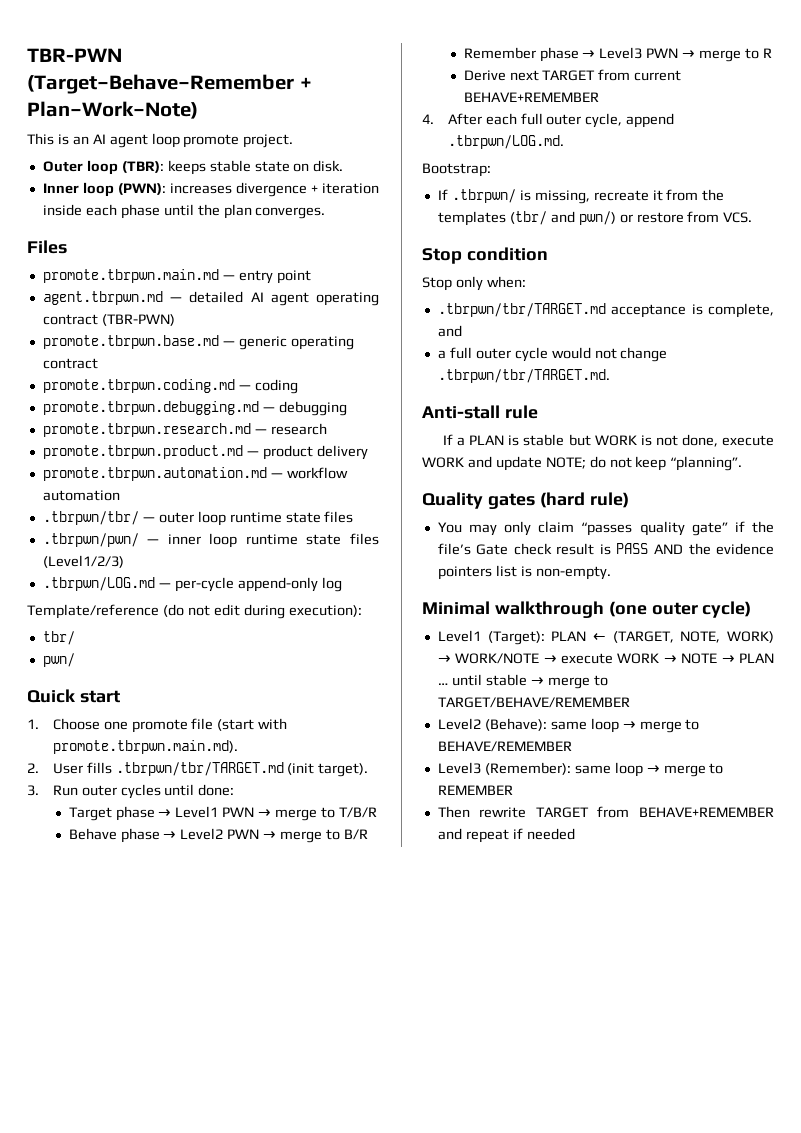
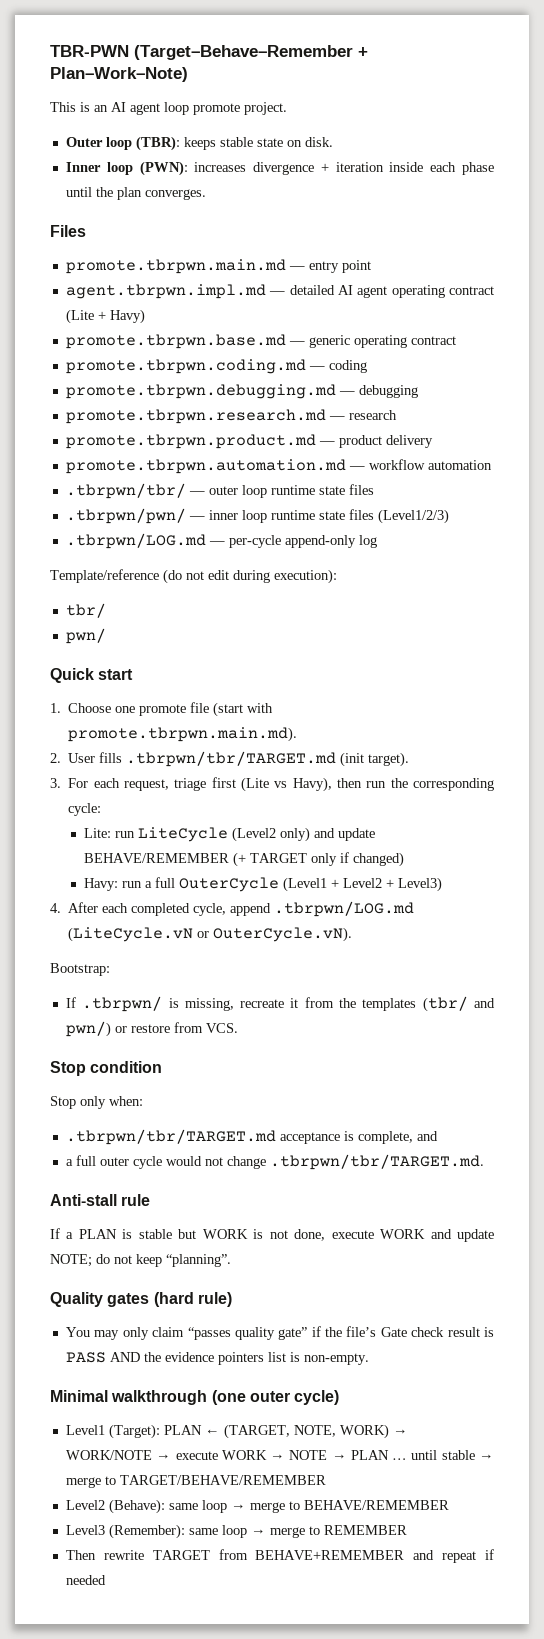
[42,291,163,305] agent.tbrpwn.md -> [65,284,266,299] agent.tbrpwn.impl.md
[101,314,175,326] (TBR-PWN) -> [65,309,145,324] (Lite + Havy)
[52,784,235,799] [68,806,377,821] [68,828,368,843] [463,47,772,62] [463,69,682,81] [463,92,599,102] [422,113,675,128] [447,135,564,149] Run outer cycles until done: // Target phase → Level1 PWN → merge to T/B/R // Behave phase → Level2 PWN → merge to B/R // Remember phase → Level3 PWN → merge to R // Derive next TARGET from current BEHAVE+REMEMBER // 4. After each full outer cycle, append .tbrpwn/LOG.md. -> [68,777,494,792] [68,803,102,816] [84,827,376,842] [84,852,405,867] [84,877,443,892] [50,901,415,917] [68,927,353,942] For each request, triage first (Lite vs Havy), then run the corresponding cycle: // Lite: run LiteCycle (Level2 only) and update BEHAVE/REMEMBER (+ TARGET only if changed) // Havy: run a full OuterCycle (Level1 + Level2 + Level3) // 4. After each completed cycle, append .tbrpwn/LOG.md (LiteCycle.vN or OuterCycle.vN).

